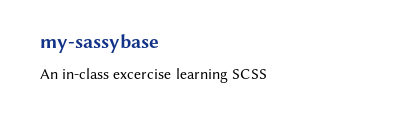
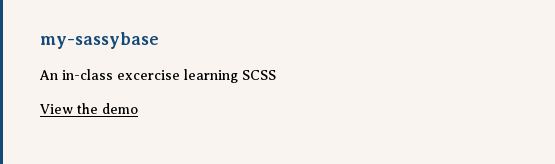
(267, 74) none -> [40,103,138,114] // View the demo

